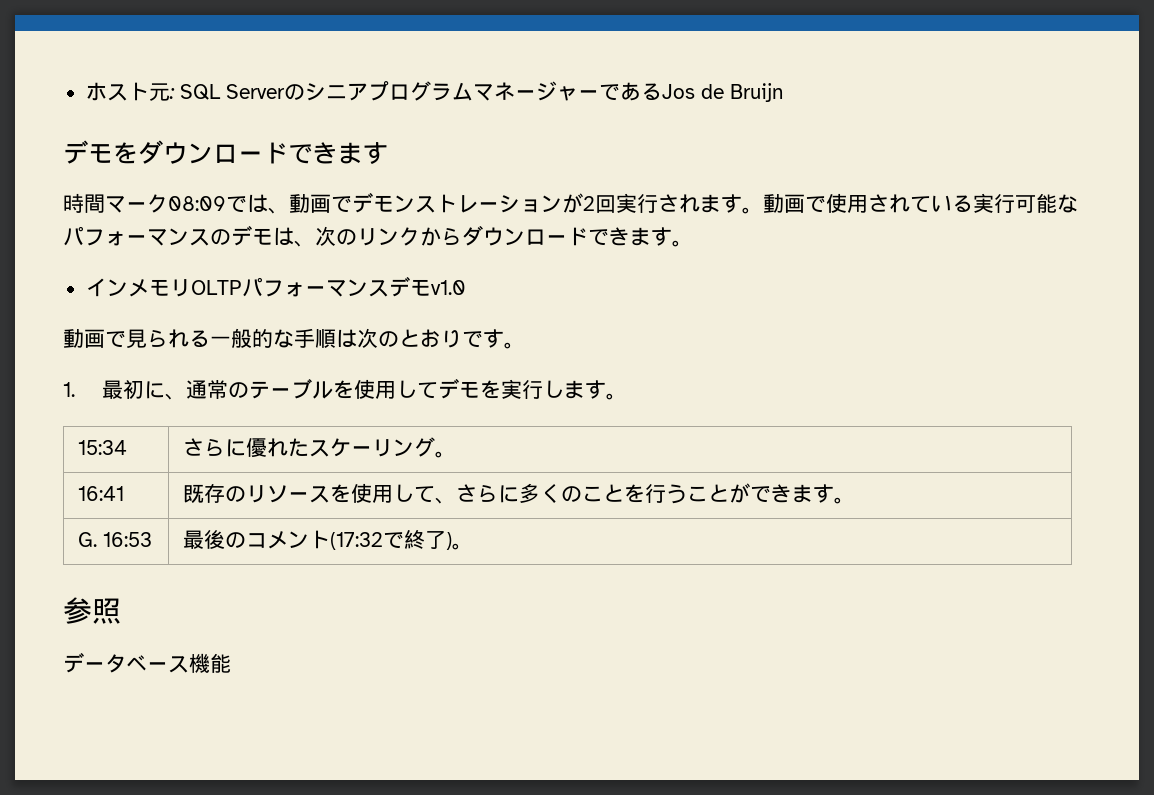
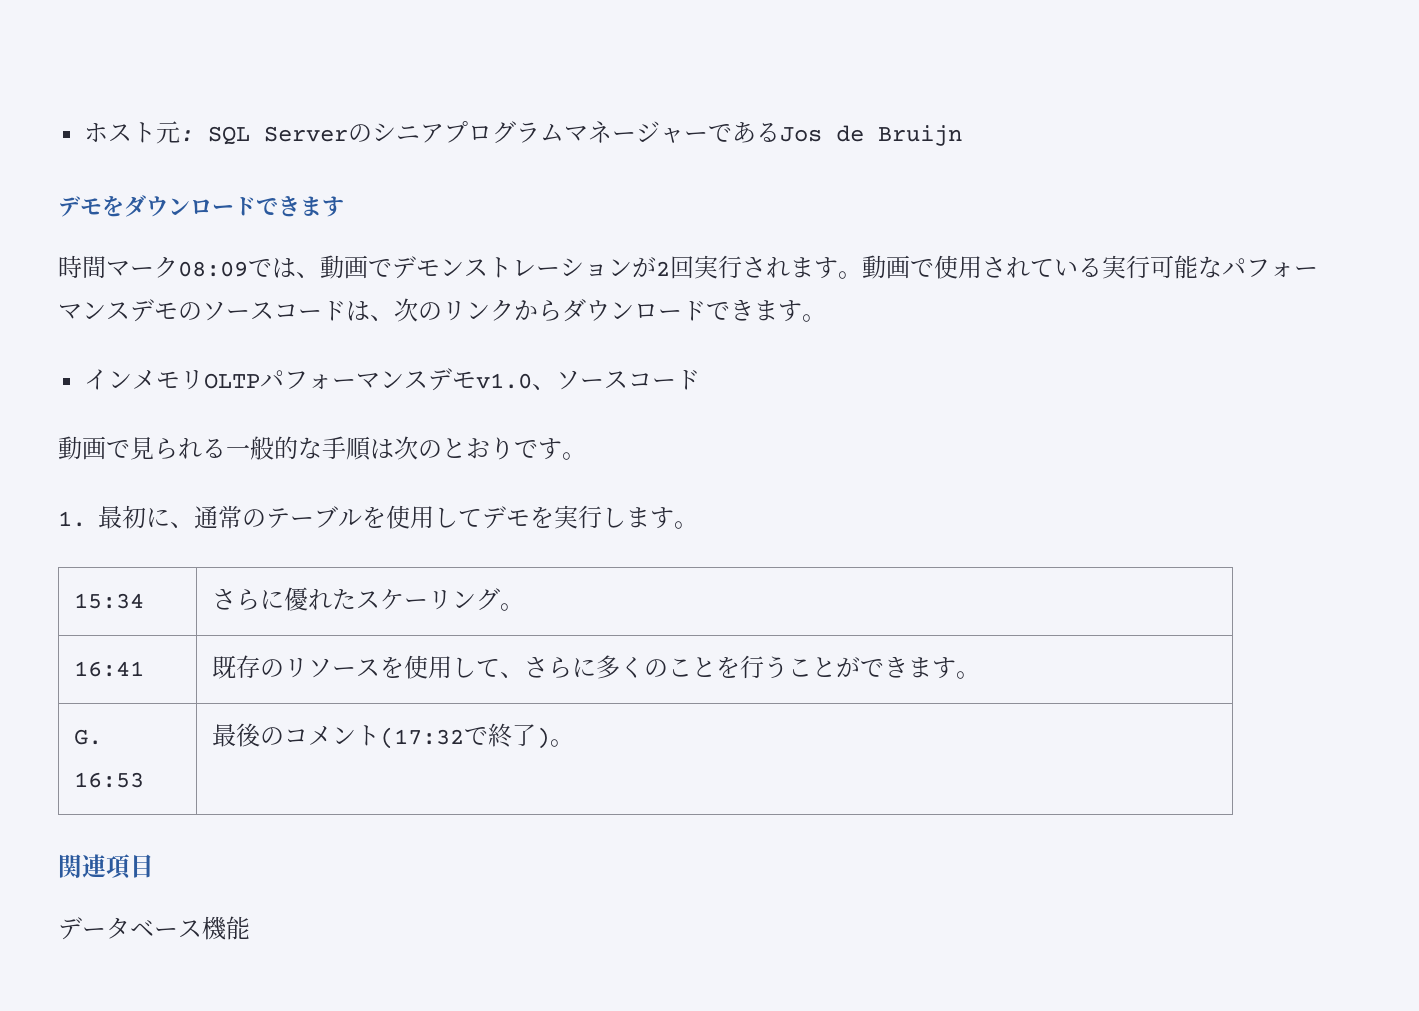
[210,225,273,246] のデモ -> [130,299,346,322] デモのソースコード
(466, 287) none -> [532,370,701,390] 、ソースコード
[63,597,121,624] 参照 -> [58,854,154,879] 関連項目

